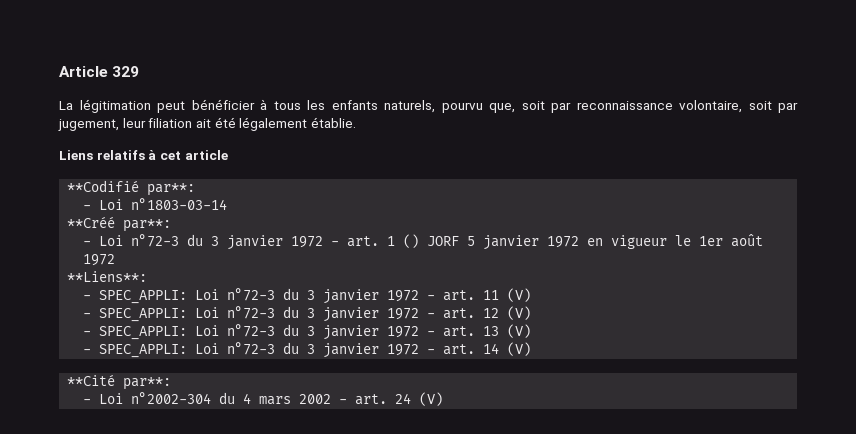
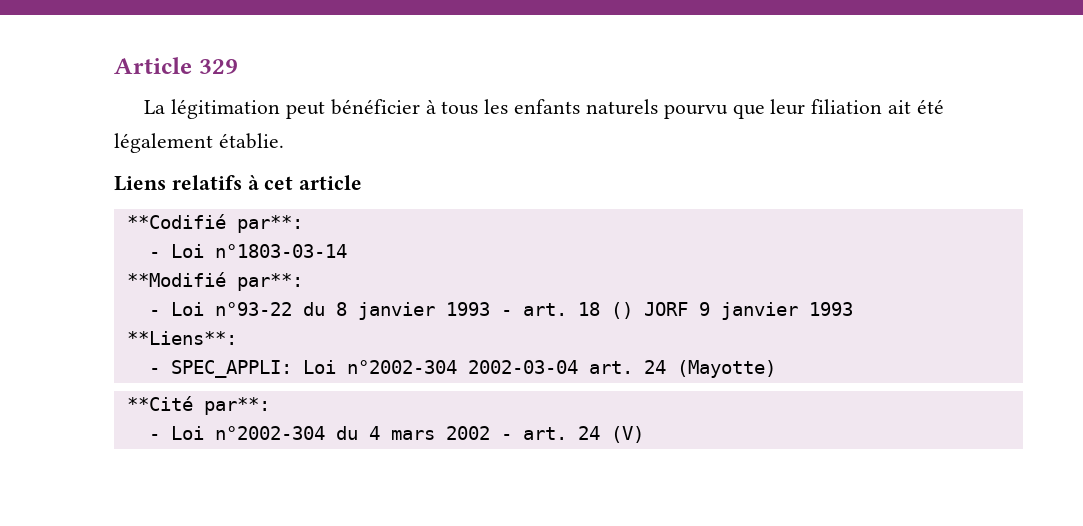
[384,100,798,113] [58,119,119,131] naturels, pourvu que, soit par reconnaissance volontaire, soit par jugement, -> [585,99,765,119] naturels pourvu que
[67,216,172,232] [83,234,396,250] **Créé par**: // - Loi n°72-3 du 3 janvier 1972 - art. 1 -> [126,272,303,291] [148,302,600,320] **Modifié par**: // - Loi n°93-22 du 8 janvier 1993 - art. 18
[467,234,764,250] [83,254,116,266] [67,271,148,282] [83,288,532,304] [83,306,532,322] [83,324,532,340] [83,342,532,358] 5 janvier 1972 en vigueur le 1er août 1972 // **Liens**: // - SPEC_APPLI: Loi n°72-3 du 3 janvier 1972 - art. 11 (V) // - SPEC_APPLI: Loi n°72-3 du 3 janvier 1972 - art. 12 (V) // - SPEC_APPLI: Loi n°72-3 du 3 janvier 1972 - art. 13 (V) // - SPEC_APPLI: Loi n°72-3 du 3 janvier 1972 - art. 14 (V) -> [698,302,853,320] [126,331,237,345] [148,360,776,378] 9 janvier 1993 // **Liens**: // - SPEC_APPLI: Loi n°2002-304 2002-03-04 art. 24 (Mayotte)

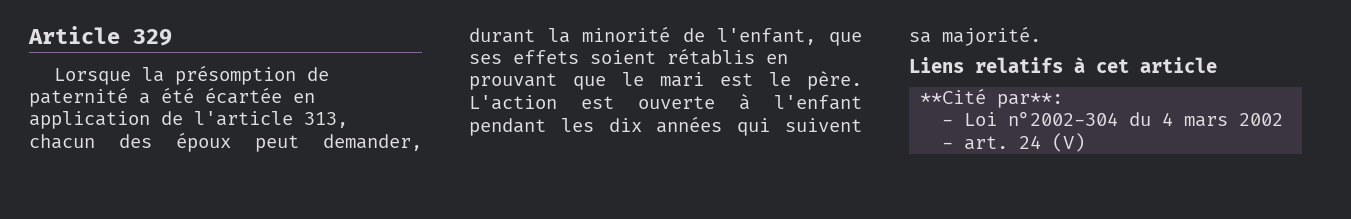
[144,99,944,119] [114,133,284,153] La légitimation peut bénéficier à tous les enfants naturels pourvu que leur filiation ait été légalement établie. -> [53,65,329,85] [29,87,315,107] [29,111,348,129] [29,132,422,152] [469,26,862,46] [469,48,788,65] [469,71,862,90] [469,94,862,110] [469,116,862,136] [909,26,1041,46] Lorsque la présomption de paternité a été écartée en application de l'article 313, chacun des époux peut demander, durant la minorité de l'enfant, que ses effets soient rétablis en prouvant que le mari est le père. L'action est ouverte à l'enfant pendant les dix années qui suivent sa majorité.
[126,214,303,233] [148,244,347,258] [126,272,303,291] [148,302,853,320] [126,331,237,345] [148,360,776,378] // **Codifié par**: // - Loi n°1803-03-14 // **Modifié par**: // - Loi n°93-22 du 8 janvier 1993 - art. 18 () JORF 9 janvier 1993 // **Liens**: // - SPEC_APPLI: Loi n°2002-304 2002-03-04 art. 24 (Mayotte) -> (1217, 65) none

